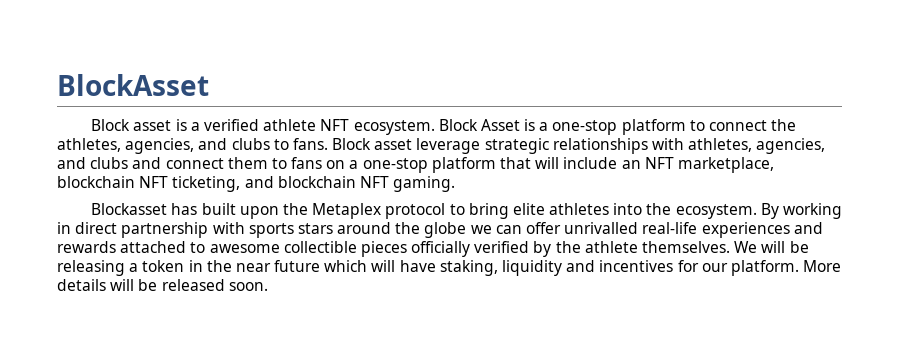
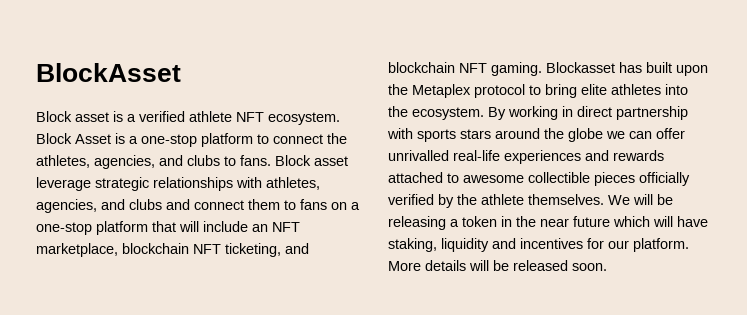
(456, 184) // -> (542, 69) none

